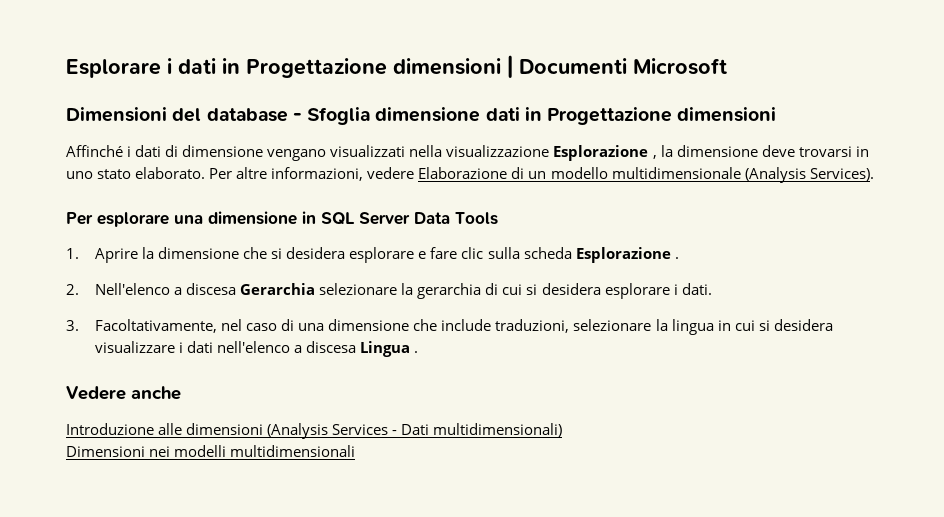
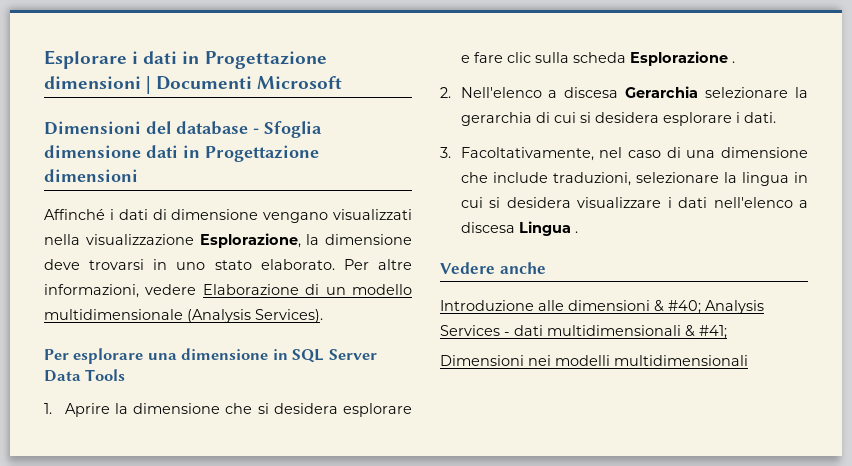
[553,145,657,161] Esplorazione , -> [199,233,301,248] Esplorazione,
[267,423,563,439] (Analysis Services - Dati multidimensionali) -> [654,300,764,314] [440,325,727,339] & #40; Analysis Services - dati multidimensionali & #41;

